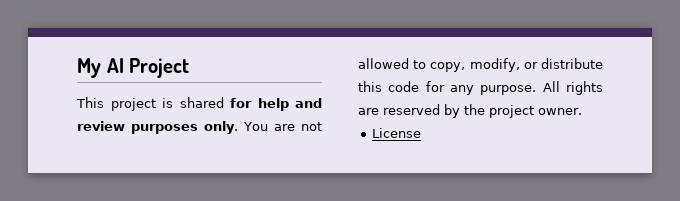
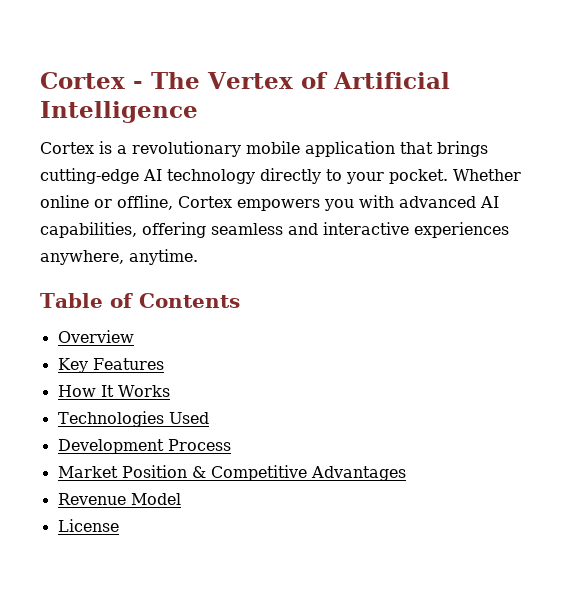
[77,58,190,78] [76,97,322,111] [77,121,322,134] [358,58,603,72] [358,81,603,95] [358,104,582,118] My AI Project // This project is shared for help and review purposes only. You are not allowed to copy, modify, or distribute this code for any purpose. All rights are reserved by the project owner. -> [40,72,450,89] [40,101,198,123] [40,141,488,157] [40,168,521,184] [40,195,499,211] [40,222,509,238] [40,249,198,265] [40,293,240,308] [57,330,134,343] [57,358,164,373] [57,385,170,397] [57,411,209,427] [57,439,231,454] [57,465,406,481] [57,493,181,505] Cortex - The Vertex of Artificial Intelligence // Cortex is a revolutionary mobile application that brings cutting-edge AI technology directly to your pocket. Whether online or offline, Cortex empowers you with advanced AI capabilities, offering seamless and interactive experiences anywhere, anytime. // Table of Contents // Overview // Key Features // How It Works // Technologies Used // Development Process // Market Position & Competitive Advantages // Revenue Model

